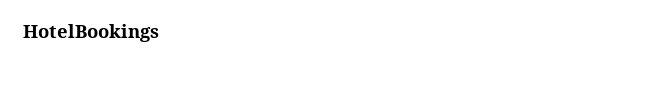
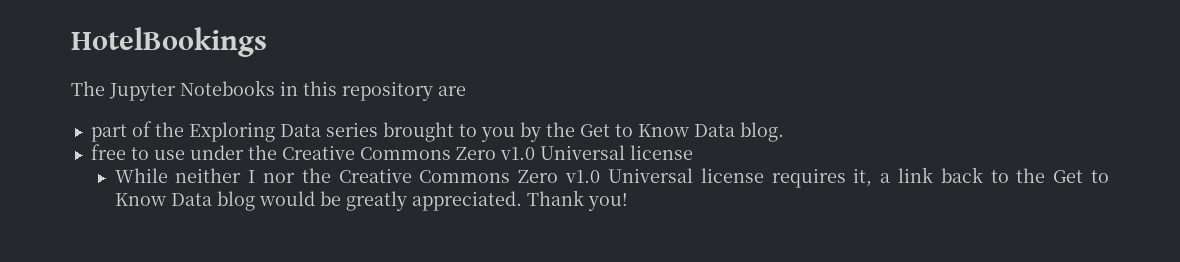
(159, 33) none -> [71,80,466,101] [90,121,784,142] [90,144,693,160] [114,167,1109,188] [114,190,628,211] // The Jupyter Notebooks in this repository are // part of the Exploring Data series brought to you by the Get to Know Data blog. // free to use under the Creative Commons Zero v1.0 Universal license // While neither I nor the Creative Commons Zero v1.0 Universal license requires it, a link back to the Get to Know Data blog would be greatly appreciated. Thank you!

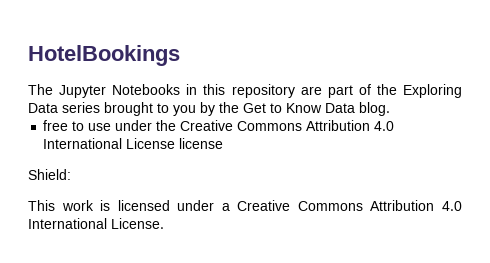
(466, 91) // -> (322, 90) none
[455,145,693,160] [114,167,1109,188] [114,190,628,211] Zero v1.0 Universal license // While neither I nor the Creative Commons Zero v1.0 Universal license requires it, a link back to the Get to Know Data blog would be greatly appreciated. Thank you! -> [306,120,395,131] [43,138,224,149] [28,169,71,180] [28,200,462,211] [28,218,164,229] Attribution 4.0 International License license // Shield: // This work is licensed under a Creative Commons Attribution 4.0 International License.

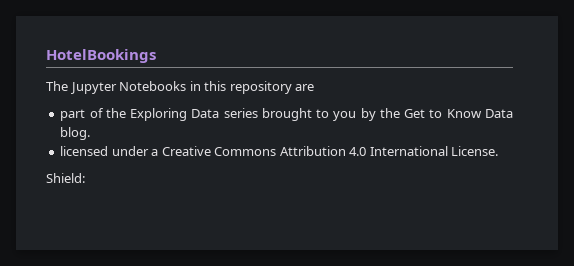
(322, 90) none -> (315, 87) //
[43,120,395,131] [43,138,224,149] [28,169,71,180] [28,200,111,211] free to use under the Creative Commons Attribution 4.0 International License license // Shield: // This work is -> (91, 133) none
(164, 223) none -> [46,173,85,183] // Shield:

